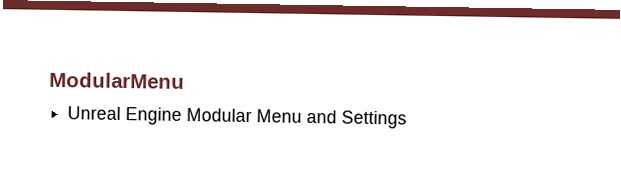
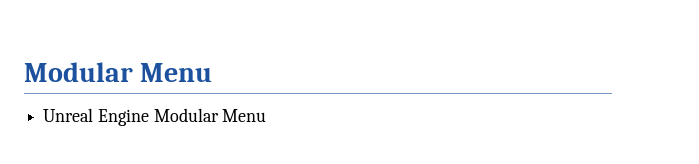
[49,71,185,89] ModularMenu -> [24,62,213,82] Modular Menu
[306,109,408,129] and Settings -> (267, 115) none

